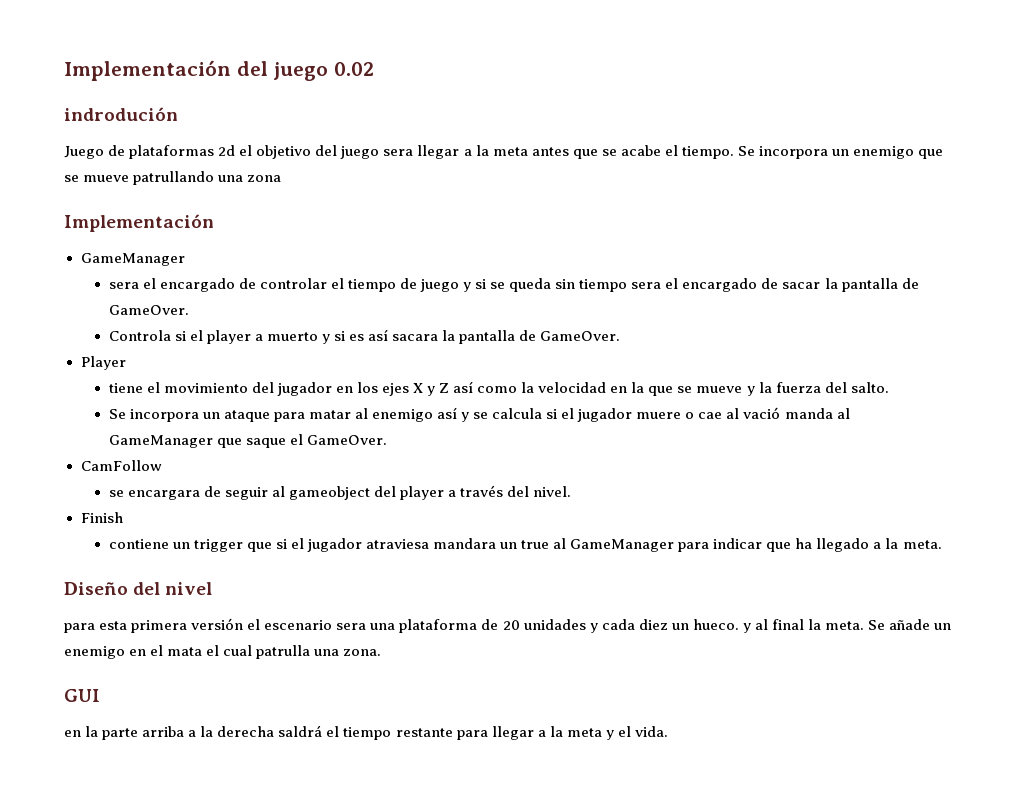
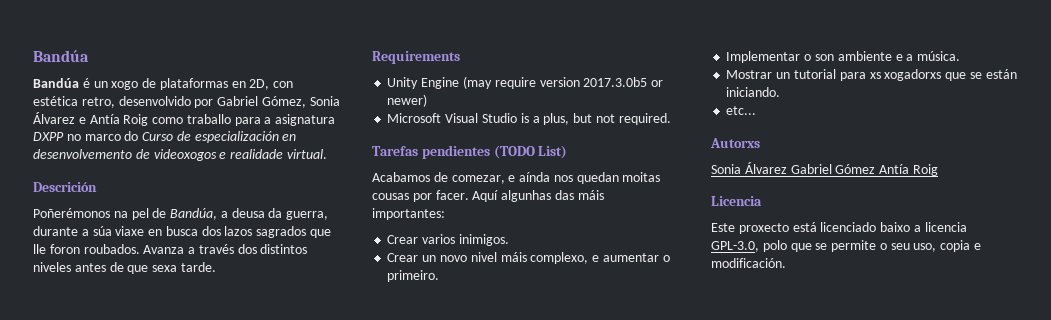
[64,60,375,81] [64,107,178,121] [64,145,944,159] [64,171,282,185] [64,214,214,232] [80,253,185,266] [108,278,919,292] [108,305,189,315] [108,329,621,344] [80,356,126,370] [108,381,889,396] [108,407,850,422] [108,434,387,448] [80,460,162,471] [108,485,572,500] [80,512,123,523] [108,538,942,552] [64,582,213,595] [64,618,952,633] [64,645,382,659] [64,689,100,702] [64,725,668,740] Implementación del juego 0.02 // indrodución // Juego de plataformas 2d el objetivo del juego sera llegar a la meta antes que se acabe el tiempo. Se incorpora un enemigo que se mueve patrullando una zona // Implementación // GameManager // sera el encargado de controlar el tiempo de juego y si se queda sin tiempo sera el encargado de sacar la pantalla de GameOver. // Controla si el player a muerto y si es así sacara la pantalla de GameOver. // Player // tiene el movimiento del jugador en los ejes X y Z así como la velocidad en la que se mueve y la fuerza del salto. // Se incorpora un ataque para matar al enemigo así y se calcula si el jugador muere o cae al vació manda al GameManager que saque el GameOver. // CamFollow // se encargara de seguir al gameobject del player a través del nivel. // Finish // contiene un trigger que si el jugador atraviesa mandara un true al GameManager para indicar que ha llegado a la meta. // Diseño del nivel // para esta primera versión el escenario sera una plataforma de 20 unidades y cada diez un hueco. y al final la meta. Se añade un enemigo en el mata el cual patrulla una zona. // GUI // en la parte arriba a la derecha saldrá el tiempo restante para llegar a la meta y el vida. -> [33,50,89,62] [33,78,294,90] [33,96,340,108] [33,112,336,126] [33,131,297,143] [33,149,327,161] [33,182,97,192] [33,208,329,220] [33,226,332,238] [33,244,308,254] [33,262,216,274] [372,51,460,64] [387,76,664,89] [387,94,428,107] [387,113,671,125] [372,145,568,159] [372,172,661,184] [372,190,604,202] [372,208,445,220] [387,234,509,246] [387,252,670,264] [387,270,440,282] [726,51,961,63] [726,69,1017,81] [726,87,781,97] [726,106,757,115] [710,138,760,148] [711,162,938,176] [711,196,762,206] [711,222,967,234] [711,240,982,252] [711,258,786,268] Bandúa // Bandúa é un xogo de plataformas en 2D, con estética retro, desenvolvido por Gabriel Gómez, Sonia Álvarez e Antía Roig como traballo para a asignatura DXPP no marco do Curso de especialización en desenvolvemento de videoxogos e realidade virtual. // Descrición // Poñerémonos na pel de Bandúa, a deusa da guerra, durante a súa viaxe en busca dos lazos sagrados que lle foron roubados. Avanza a través dos distintos niveles antes de que sexa tarde. // Requirements // Unity Engine (may require version 2017.3.0b5 or newer) // Microsoft Visual Studio is a plus, but not required. // Tarefas pendientes (TODO List) // Acabamos de comezar, e aínda nos quedan moitas cousas por facer. Aquí algunhas das máis importantes: // Crear varios inimigos. // Crear un novo nivel máis complexo, e aumentar o primeiro. // Implementar o son ambiente e a música. // Mostrar un tutorial para xs xogadorxs que se están iniciando. // etc... // Autorxs // Sonia Álvarez Gabriel Gómez Antía Roig // Licencia // Este proxecto está licenciado baixo a licencia GPL-3.0, polo que se permite o seu uso, copia e modificación.

